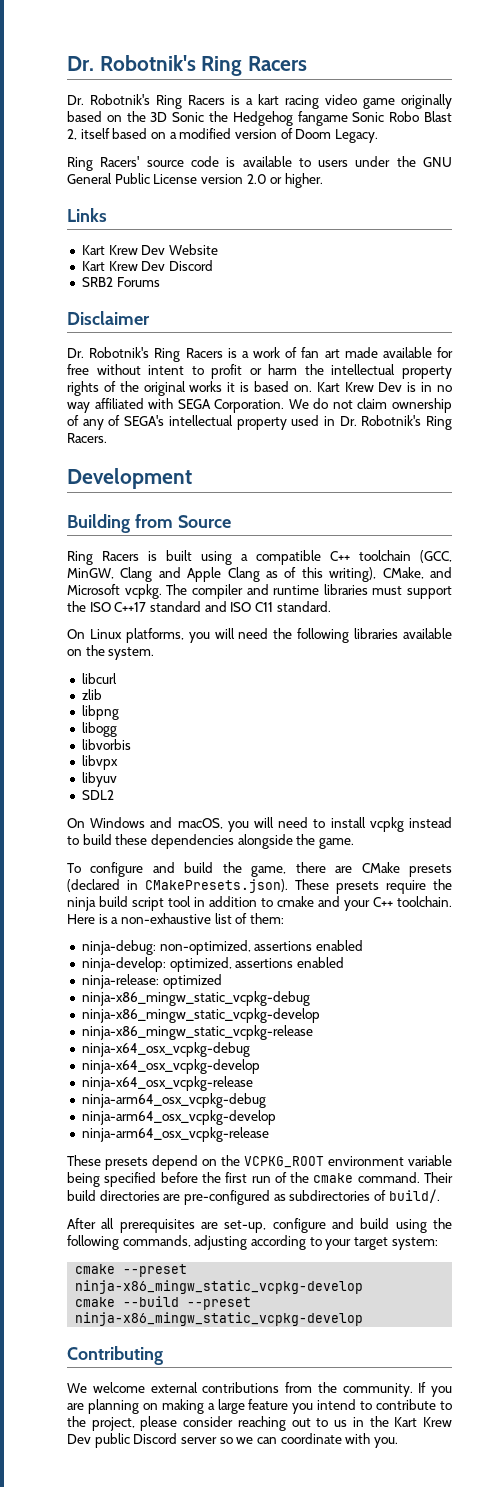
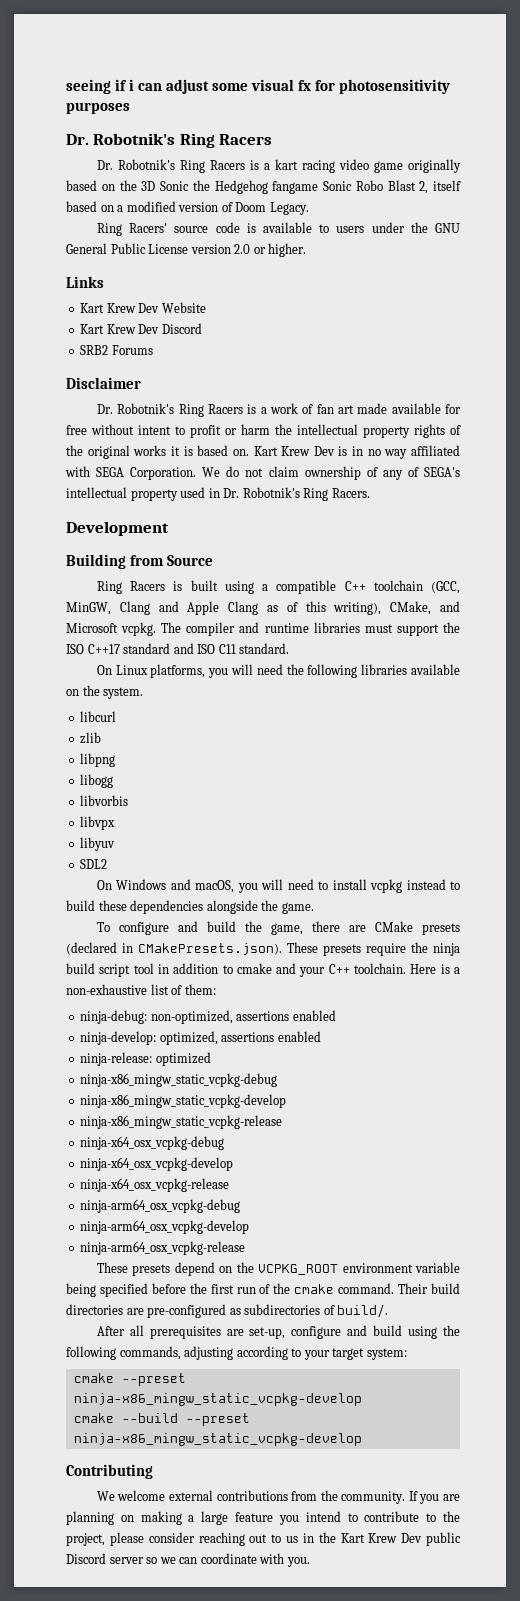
(67, 63) none -> [66,79,451,94] [66,102,130,114] seeing if i can adjust some visual fx for photosensitivity purposes //

